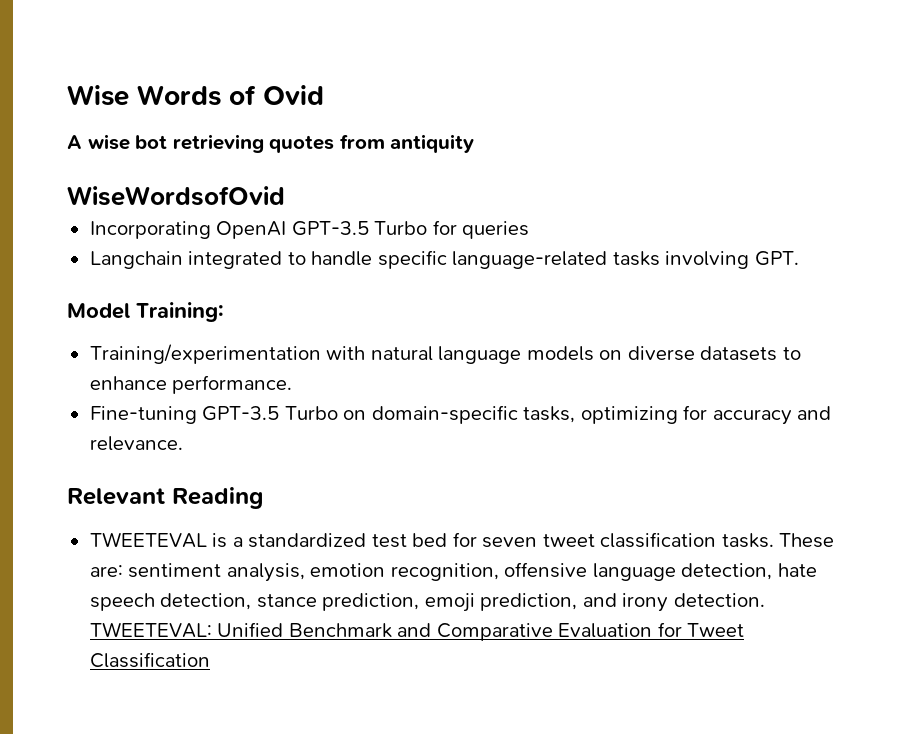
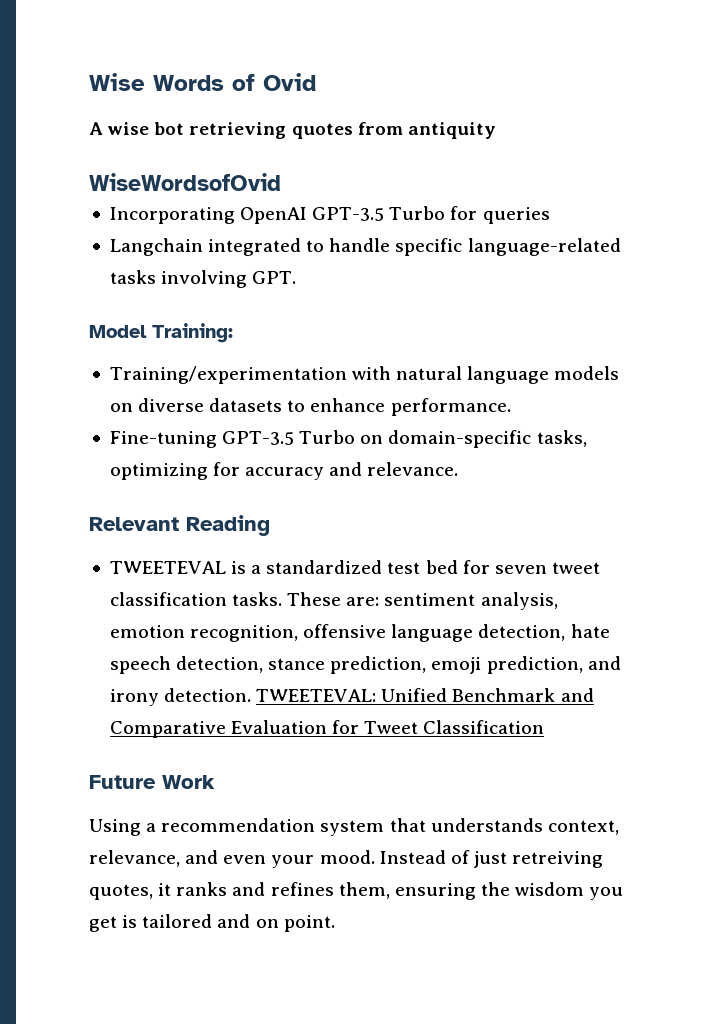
(210, 660) none -> [89,775,215,789] [89,818,619,836] [89,850,604,868] [89,882,624,900] [89,914,335,932] // Future Work // Using a recommendation system that understands context, relevance, and even your mood. Instead of just retreiving quotes, it ranks and refines them, ensuring the wisdom you get is tailored and on point.

